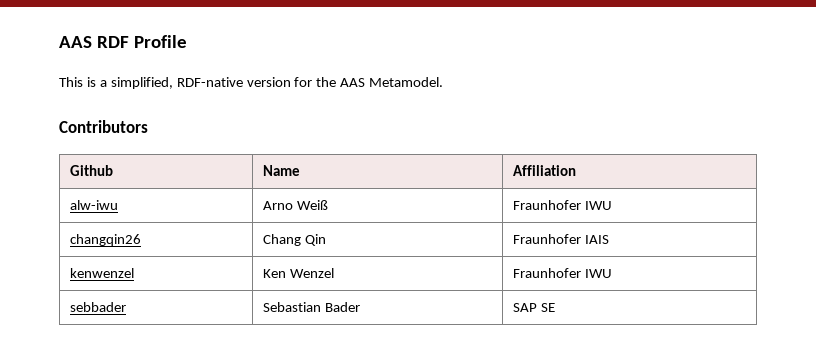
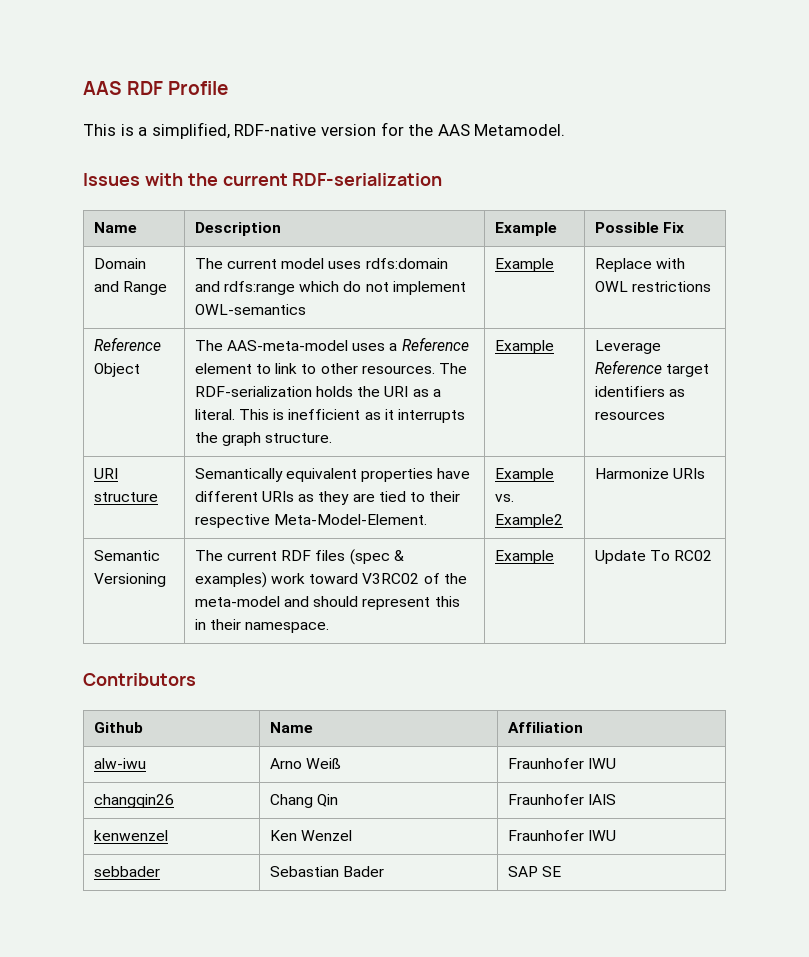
(444, 82) none -> [83,173,443,186] [93,222,137,233] [194,222,281,236] [494,222,557,236] [594,222,685,233] [93,258,146,269] [93,281,168,295] [194,258,448,269] [194,281,466,295] [194,304,306,315] [494,258,554,272] [594,258,686,272] [594,281,712,292] [93,337,161,351] [93,363,140,377] [194,337,469,351] [194,363,467,374] [194,386,441,397] [194,409,465,423] [194,432,333,446] [494,340,554,354] [594,340,661,354] [594,360,710,377] [594,386,686,397] [594,411,665,420] [93,468,118,479] [93,492,158,502] [194,468,471,482] [194,491,461,505] [194,514,428,528] [494,468,554,482] [494,494,514,502] [494,514,563,528] [594,468,706,479] [93,550,160,561] [93,573,166,587] [194,549,404,565] [194,572,467,588] [194,596,460,610] [194,619,330,633] [494,550,554,564] [594,550,713,564] // Issues with the current RDF-serialization // Name | Description | Example | Possible Fix // Domain and Range | The current model uses rdfs:domain and rdfs:range which do not implement OWL-semantics | Example | Replace with OWL restrictions // Reference Object | The AAS-meta-model uses a Reference element to link to other resources. The RDF-serialization holds the URI as a literal. This is inefficient as it interrupts the graph structure. | Example | Leverage Reference target identifiers as resources // URI structure | Semantically equivalent properties have different URIs as they are tied to their respective Meta-Model-Element. | Example vs. Example2 | Harmonize URIs // Semantic Versioning | The current RDF files (spec & examples) work toward V3RC02 of the meta-model and should represent this in their namespace. | Example | Update To RC02

